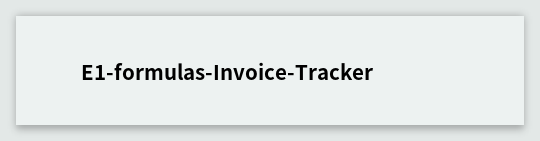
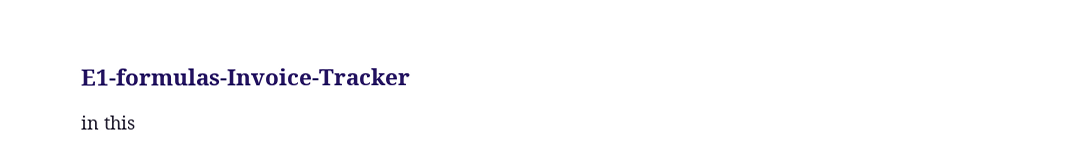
(373, 71) none -> [81,115,136,130] // in this

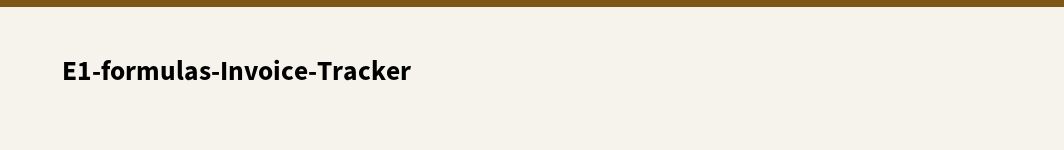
[81,115,136,130] // in this -> (411, 70) none

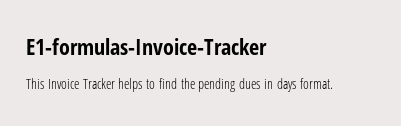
(411, 70) none -> [26,78,333,92] // This Invoice Tracker helps to find the pending dues in days format.

